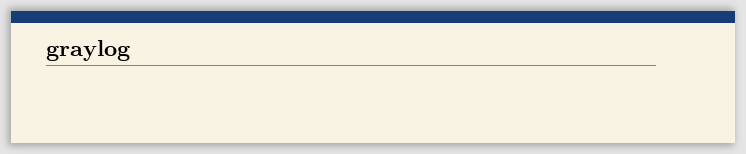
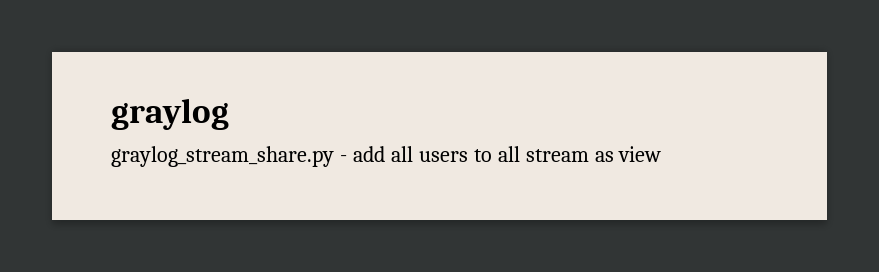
(130, 50) none -> [111,146,662,167] // graylog_stream_share.py - add all users to all stream as view

